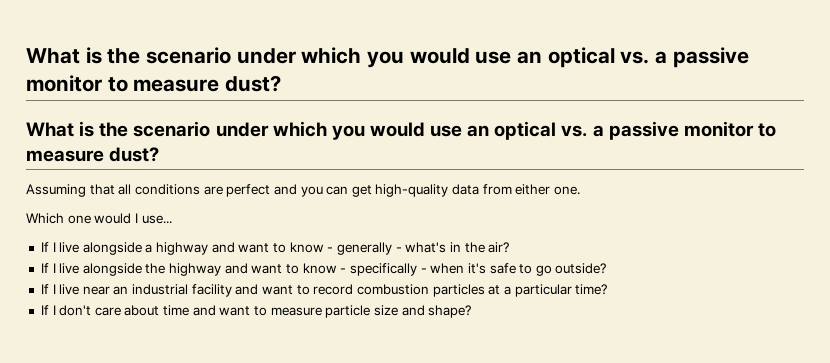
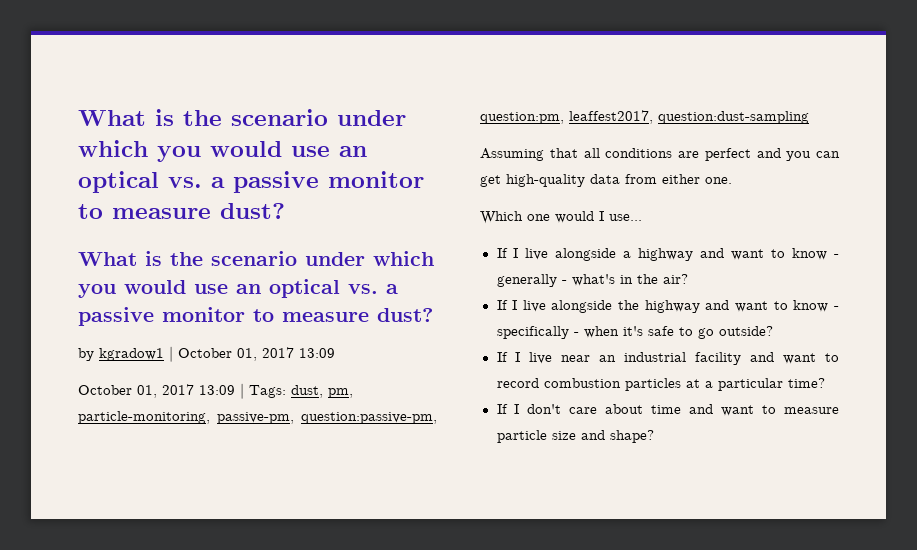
(160, 154) none -> [78,346,335,362] [78,383,353,399] [78,411,437,424] [480,110,809,124] // by kgradow1 | October 01, 2017 13:09 // October 01, 2017 13:09 | Tags: dust, pm, particle-monitoring, passive-pm, question:passive-pm, question:pm, leaffest2017, question:dust-sampling

